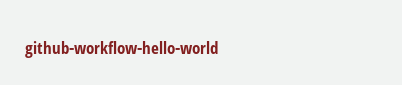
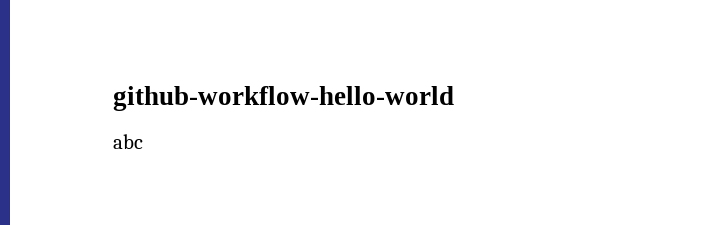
(218, 49) none -> [113,134,143,149] // abc

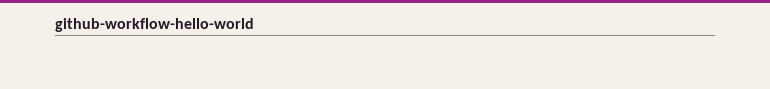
[113,134,143,149] // abc -> (254, 25) none

